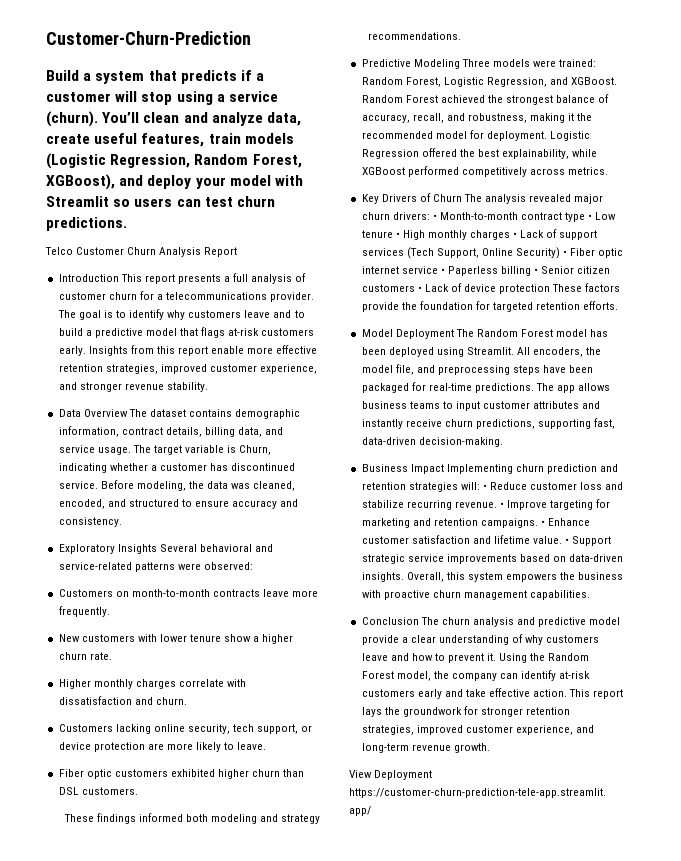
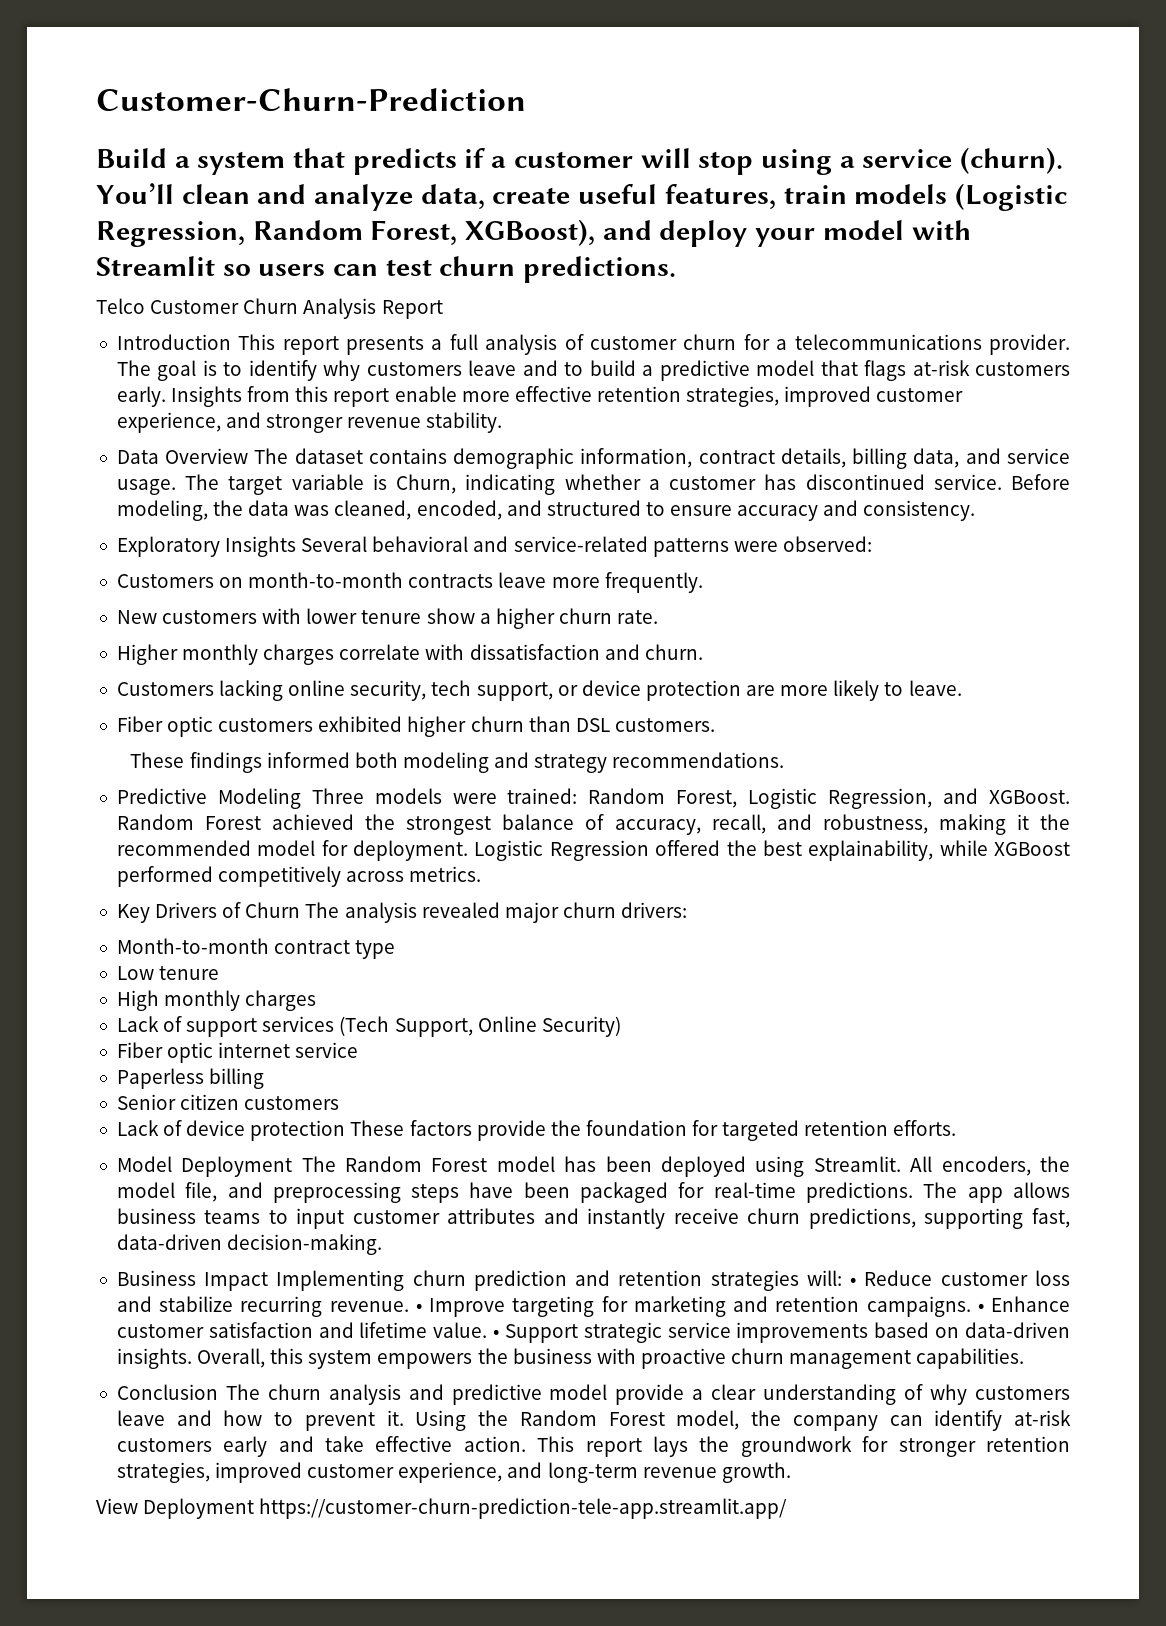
[432,214,437,220] • -> (688, 910) //
[588,214,593,220] • -> (396, 949) //
[395,232,400,238] • -> (220, 973) //
[513,232,518,238] • -> (317, 1000) //
[563,250,568,256] • -> (621, 1026) //
[440,268,445,274] • -> (359, 1050) //
[534,268,539,274] • -> (265, 1078) //
[417,286,422,292] • -> (340, 1103) //

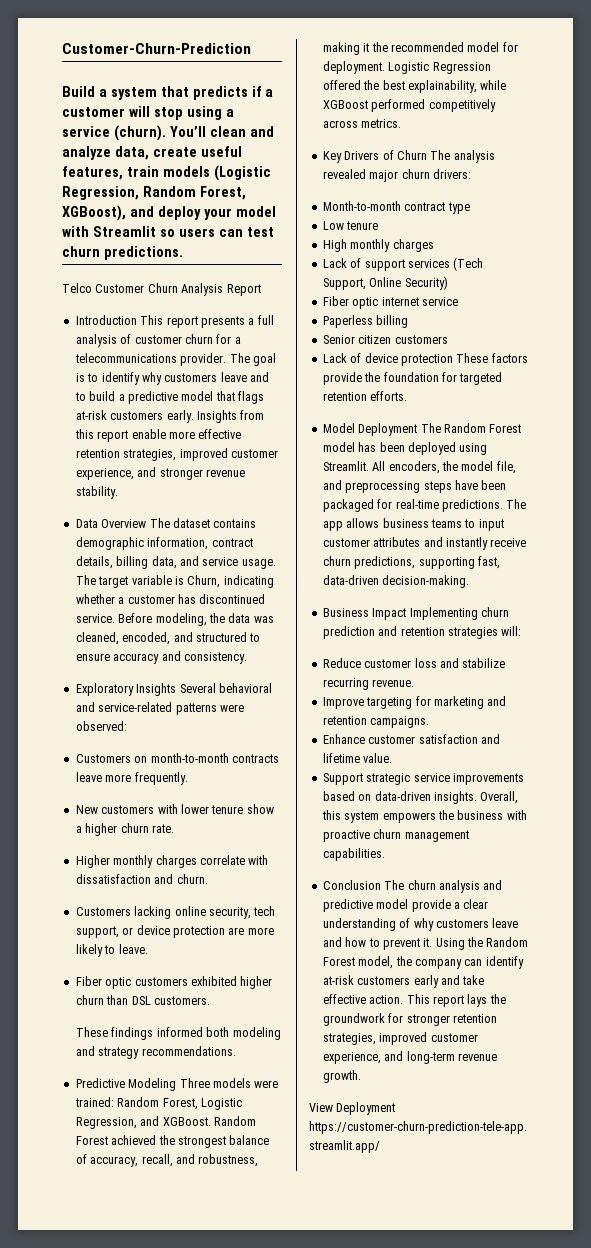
[850,1277,857,1286] • -> (522, 631) //
[415,1303,422,1312] • -> (415, 683) //
[977,1303,984,1312] • -> (430, 722) //
[493,1329,500,1338] • -> (393, 758) //

